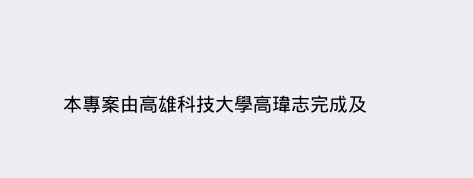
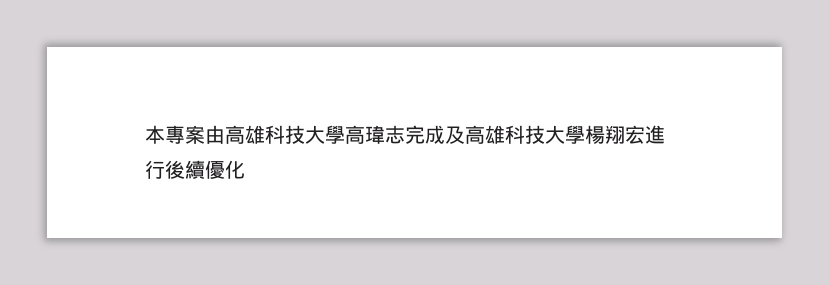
(367, 104) none -> [465,125,665,144] [145,160,245,179] 高雄科技大學楊翔宏進行後續優化

